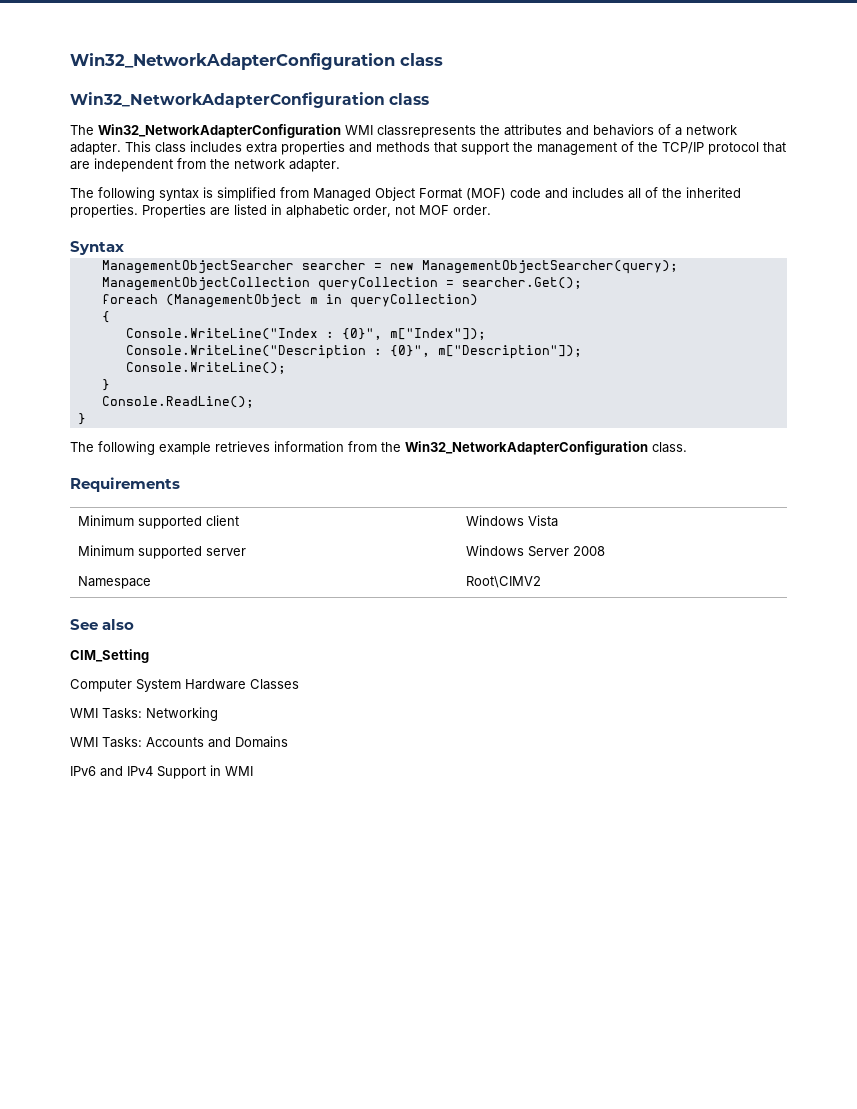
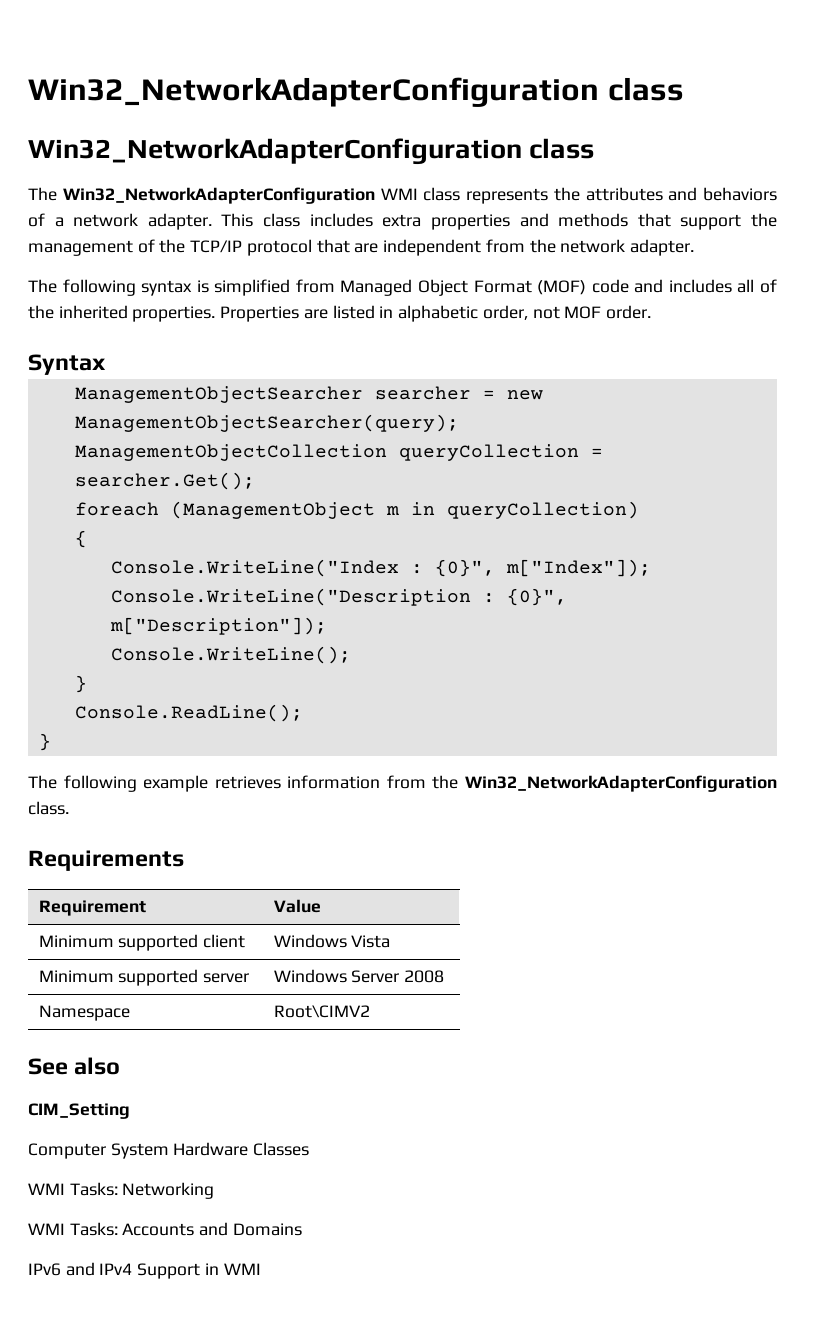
[377,125,476,138] classrepresents -> [423,187,548,204] class represents
(180, 484) none -> [38,900,146,916] [273,899,321,913] // Requirement | Value

